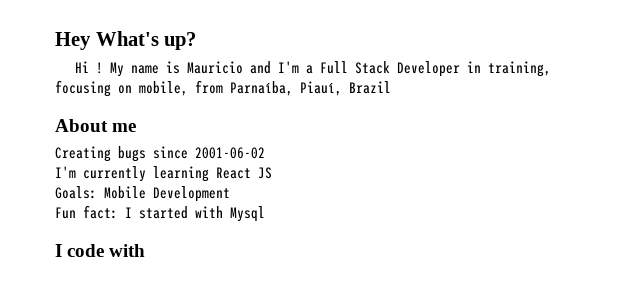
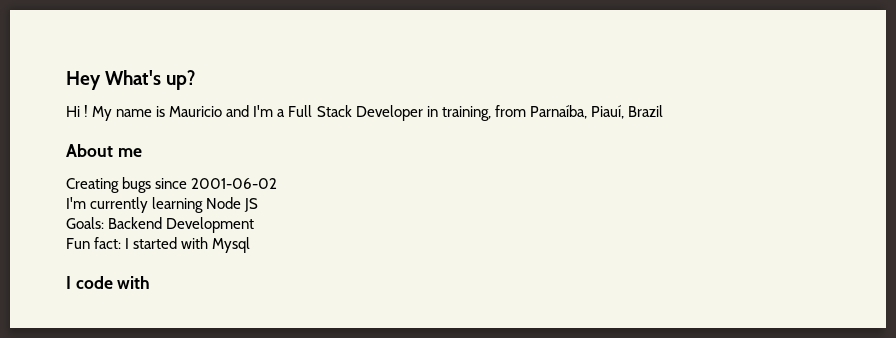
[55,80,188,97] focusing on mobile, -> (491, 113) none
[216,167,251,179] React -> [206,197,242,209] Node
[104,186,146,199] Mobile -> [108,217,163,229] Backend

